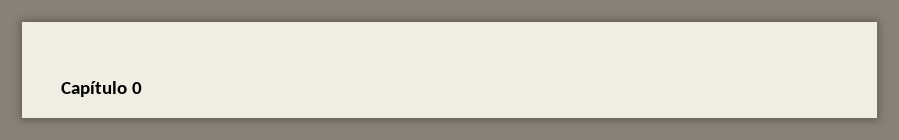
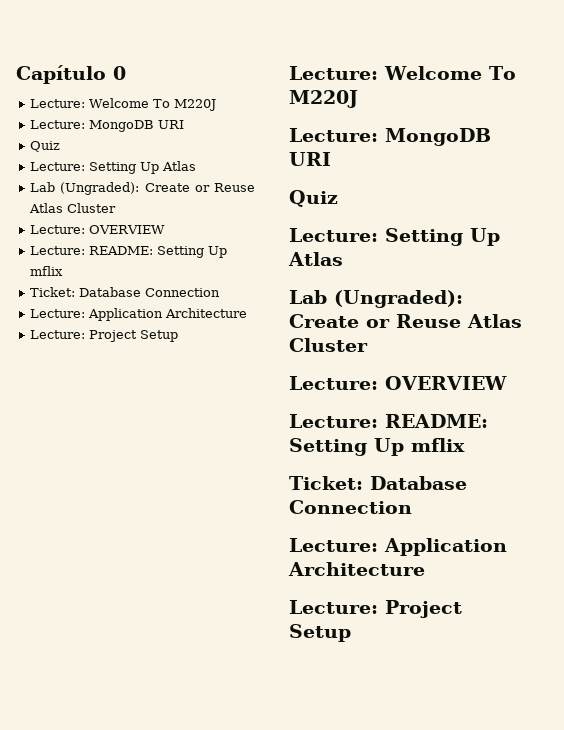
(142, 88) none -> [30,98,217,111] [30,120,185,132] [30,141,61,152] [30,161,197,174] [30,182,255,195] [29,203,117,213] [30,225,166,234] [30,246,228,258] [30,266,64,276] [30,287,221,297] [30,308,248,321] [30,330,179,342] [289,66,516,80] [289,90,358,108] [289,128,491,146] [289,152,331,166] [289,190,338,207] [289,228,500,246] [288,252,343,266] [289,290,463,308] [289,314,522,328] [289,338,368,352] [289,376,507,390] [289,414,488,428] [289,438,465,456] [289,476,467,490] [289,500,412,514] [289,538,507,556] [288,562,425,576] [289,600,462,618] [289,624,351,642] // Lecture: Welcome To M220J // Lecture: MongoDB URI // Quiz // Lecture: Setting Up Atlas // Lab (Ungraded): Create or Reuse Atlas Cluster // Lecture: OVERVIEW // Lecture: README: Setting Up mflix // Ticket: Database Connection // Lecture: Application Architecture // Lecture: Project Setup // Lecture: Welcome To M220J // Lecture: MongoDB URI // Quiz // Lecture: Setting Up Atlas // Lab (Ungraded): Create or Reuse Atlas Cluster // Lecture: OVERVIEW // Lecture: README: Setting Up mflix // Ticket: Database Connection // Lecture: Application Architecture // Lecture: Project Setup

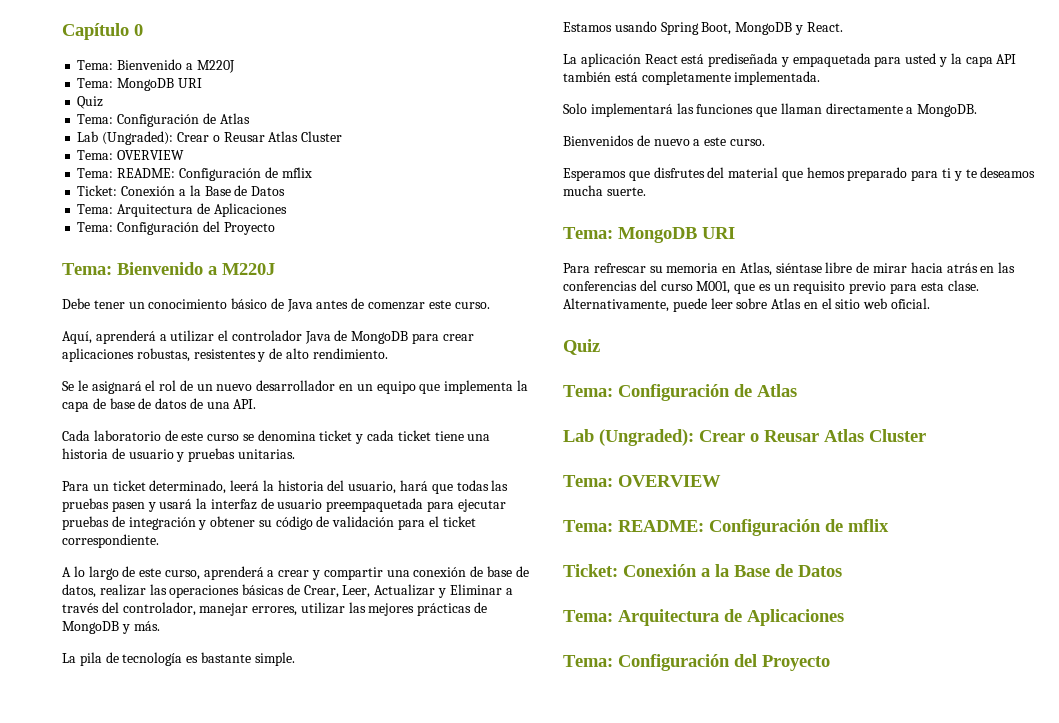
[30,98,217,111] [30,120,185,132] [30,141,61,152] [30,161,197,174] [30,182,255,195] [29,203,117,213] [30,225,166,234] [30,246,228,258] [30,266,64,276] [30,287,221,297] [30,308,248,321] [30,330,179,342] [289,66,516,80] [289,90,358,108] [289,128,491,146] [289,152,331,166] [289,190,338,207] [289,228,500,246] [288,252,343,266] [289,290,463,308] [289,314,522,328] [289,338,368,352] [289,376,507,390] [289,414,488,428] [289,438,465,456] [289,476,467,490] [289,500,412,514] [289,538,507,556] [288,562,425,576] [289,600,462,618] [289,624,351,642] Lecture: Welcome To M220J // Lecture: MongoDB URI // Quiz // Lecture: Setting Up Atlas // Lab (Ungraded): Create or Reuse Atlas Cluster // Lecture: OVERVIEW // Lecture: README: Setting Up mflix // Ticket: Database Connection // Lecture: Application Architecture // Lecture: Project Setup // Lecture: Welcome To M220J // Lecture: MongoDB URI // Quiz // Lecture: Setting Up Atlas // Lab (Ungraded): Create or Reuse Atlas Cluster // Lecture: OVERVIEW // Lecture: README: Setting Up mflix // Ticket: Database Connection // Lecture: Application Architecture // Lecture: Project Setup -> [77,59,235,73] [77,78,202,91] [77,96,104,109] [77,113,250,127] [77,131,343,145] [77,150,185,160] [77,167,312,181] [77,185,286,196] [77,203,287,217] [77,221,275,235] [62,262,275,275] [62,298,490,312] [62,330,474,344] [62,348,388,362] [62,380,528,394] [62,398,257,412] [62,430,491,444] [62,448,295,462] [62,480,509,494] [62,498,506,512] [62,516,476,530] [62,534,159,548] [62,566,529,580] [62,584,513,598] [62,602,488,616] [62,621,160,634] [62,652,295,666] [563,21,843,35] [563,53,1017,67] [563,71,821,85] [563,103,978,117] [563,135,765,146] [563,167,1036,181] [563,185,646,196] [563,227,735,243] [563,262,1016,276] [563,280,979,294] [563,298,931,312] [563,339,600,355] [563,384,797,401] [563,429,926,446] [563,475,721,487] [563,519,889,536] [563,564,842,577] [563,609,844,626] [563,654,830,671] Tema: Bienvenido a M220J // Tema: MongoDB URI // Quiz // Tema: Configuración de Atlas // Lab (Ungraded): Crear o Reusar Atlas Cluster // Tema: OVERVIEW // Tema: README: Configuración de mflix // Ticket: Conexión a la Base de Datos // Tema: Arquitectura de Aplicaciones // Tema: Configuración del Proyecto // Tema: Bienvenido a M220J // Debe tener un conocimiento básico de Java antes de comenzar este curso. // Aquí, aprenderá a utilizar el controlador Java de MongoDB para crear aplicaciones robustas, resistentes y de alto rendimiento. // Se le asignará el rol de un nuevo desarrollador en un equipo que implementa la capa de base de datos de una API. // Cada laboratorio de este curso se denomina ticket y cada ticket tiene una historia de usuario y pruebas unitarias. // Para un ticket determinado, leerá la historia del usuario, hará que todas las pruebas pasen y usará la interfaz de usuario preempaquetada para ejecutar pruebas de integración y obtener su código de validación para el ticket correspondiente. // A lo largo de este curso, aprenderá a crear y compartir una conexión de base de datos, realizar las operaciones básicas de Crear, Leer, Actualizar y Eliminar a través del controlador, manejar errores, utilizar las mejores prácticas de MongoDB y más. // La pila de tecnología es bastante simple. // Estamos usando Spring Boot, MongoDB y React. // La aplicación React está prediseñada y empaquetada para usted y la capa API también está completamente implementada. // Solo implementará las funciones que llaman directamente a MongoDB. // Bienvenidos de nuevo a este curso. // Esperamos que disfrutes del material que hemos preparado para ti y te deseamos mucha suerte. // Tema: MongoDB URI // Para refrescar su memoria en Atlas, siéntase libre de mirar hacia atrás en las conferencias del curso M001, que es un requisito previo para esta clase. Alternativamente, puede leer sobre Atlas en el sitio web oficial. // Quiz // Tema: Configuración de Atlas // Lab (Ungraded): Crear o Reusar Atlas Cluster // Tema: OVERVIEW // Tema: README: Configuración de mflix // Ticket: Conexión a la Base de Datos // Tema: Arquitectura de Aplicaciones // Tema: Configuración del Proyecto

